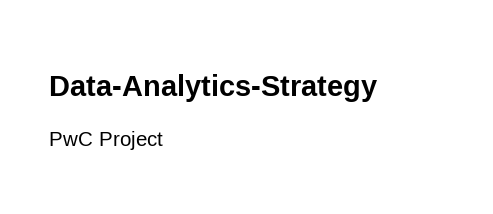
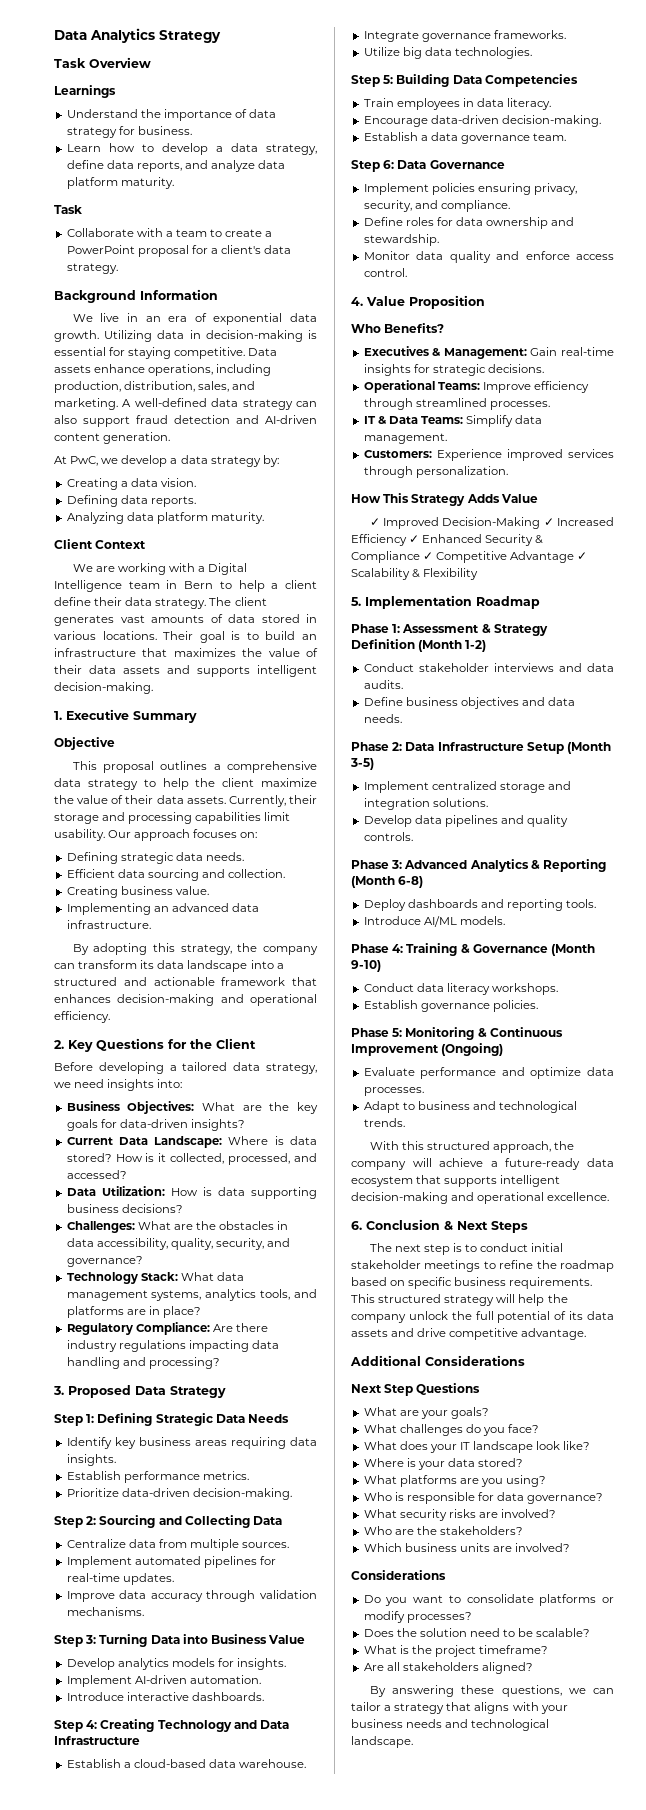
[49,74,377,102] [49,131,163,150] Data-Analytics-Strategy // PwC Project -> [54,28,221,43] [54,57,151,68] [54,85,116,98] [66,109,277,121] [66,126,192,138] [66,143,317,155] [66,160,286,172] [66,177,174,189] [54,205,82,214] [66,228,273,237] [66,245,292,257] [66,263,118,274] [54,289,218,303] [72,313,317,325] [54,330,317,342] [54,347,278,359] [54,364,272,376] [54,381,256,393] [54,398,317,410] [54,415,317,427] [54,432,171,444] [54,455,279,467] [66,478,196,490] [66,495,196,507] [66,512,264,524] [54,539,147,549] [72,563,248,575] [54,580,317,592] [54,597,267,609] [54,614,317,626] [54,631,317,643] [54,648,318,657] [54,665,317,677] [54,682,153,694] [54,709,197,723] [54,737,115,750] [72,761,317,773] [54,778,317,790] [54,795,317,807] [54,812,291,824] [54,829,258,841] [66,852,244,864] [66,869,286,881] [66,886,209,898] [66,903,259,915] [66,920,151,929] [72,943,318,955] [54,960,284,972] [54,977,317,986] [54,994,317,1006] [54,1011,110,1023] [54,1038,256,1052] [54,1062,317,1074] [54,1079,183,1091] [66,1101,318,1114] [66,1119,245,1131] [66,1136,317,1148] [66,1153,317,1165] [66,1170,127,1179] [66,1186,317,1199] [66,1204,183,1213] [66,1221,289,1233] [66,1238,291,1250] [66,1256,143,1267] [66,1272,244,1284] [66,1289,317,1301] [66,1306,201,1318] [66,1322,268,1335] [66,1340,279,1352] [66,1357,220,1369] [53,1385,226,1398] [54,1413,290,1426] [66,1437,317,1449] [66,1454,116,1466] [66,1471,249,1483] [66,1488,292,1500] [54,1515,283,1528] [66,1539,290,1551] [66,1556,276,1568] [66,1573,174,1585] [66,1590,317,1602] [66,1607,144,1616] [54,1634,306,1647] [66,1658,287,1670] [66,1675,261,1687] [66,1692,264,1701] [54,1719,290,1732] [54,1736,140,1745] [66,1759,307,1768] [363,30,566,42] [363,47,532,59] [351,74,578,87] [363,98,552,110] [363,115,601,127] [363,132,567,144] [351,160,505,172] [363,183,577,195] [363,200,510,212] [363,217,575,229] [363,234,439,246] [363,251,614,263] [363,268,407,277] [351,295,485,309] [351,323,445,333] [363,346,614,359] [363,364,544,376] [363,380,589,393] [363,398,550,410] [363,415,543,427] [363,433,447,444] [363,449,614,461] [363,466,508,478] [351,493,538,506] [369,517,614,529] [351,534,544,546] [351,551,588,563] [351,568,479,580] [351,595,540,609] [351,624,548,636] [351,639,487,652] [363,663,614,672] [363,680,403,689] [363,697,576,709] [363,714,402,723] [351,742,612,754] [350,758,374,770] [363,781,571,793] [363,798,488,810] [363,815,569,827] [363,832,413,841] [351,859,607,872] [351,876,424,888] [363,899,597,911] [363,916,505,927] [351,943,596,956] [351,960,381,972] [363,983,558,995] [363,1000,538,1012] [351,1027,563,1040] [351,1043,504,1056] [363,1067,614,1079] [363,1087,424,1096] [363,1101,578,1113] [363,1118,405,1127] [369,1141,575,1153] [351,1158,614,1170] [351,1175,561,1187] [351,1192,610,1204] [351,1219,528,1233] [369,1243,564,1255] [351,1260,614,1272] [351,1277,593,1289] [351,1294,568,1306] [351,1311,614,1323] [351,1328,587,1340] [350,1355,525,1366] [351,1383,481,1396] [363,1407,489,1419] [363,1424,540,1436] [363,1441,591,1453] [363,1458,524,1470] [363,1475,547,1487] [363,1492,604,1504] [363,1509,557,1521] [363,1526,523,1535] [363,1543,571,1552] [351,1570,446,1580] [363,1594,614,1606] [363,1611,472,1623] [363,1628,591,1637] [363,1645,549,1657] [363,1662,533,1674] [369,1685,614,1697] [351,1702,568,1714] [351,1719,550,1731] [351,1736,413,1748] Data Analytics Strategy // Task Overview // Learnings // Understand the importance of data strategy for business. // Learn how to develop a data strategy, define data reports, and analyze data platform maturity. // Task // Collaborate with a team to create a PowerPoint proposal for a client's data strategy. // Background Information // We live in an era of exponential data growth. Utilizing data in decision-making is essential for staying competitive. Data assets enhance operations, including production, distribution, sales, and marketing. A well-defined data strategy can also support fraud detection and AI-driven content generation. // At PwC, we develop a data strategy by: // Creating a data vision. // Defining data reports. // Analyzing data platform maturity. // Client Context // We are working with a Digital Intelligence team in Bern to help a client define their data strategy. The client generates vast amounts of data stored in various locations. Their goal is to build an infrastructure that maximizes the value of their data assets and supports intelligent decision-making. // 1. Executive Summary // Objective // This proposal outlines a comprehensive data strategy to help the client maximize the value of their data assets. Currently, their storage and processing capabilities limit usability. Our approach focuses on: // Defining strategic data needs. // Efficient data sourcing and collection. // Creating business value. // Implementing an advanced data infrastructure. // By adopting this strategy, the company can transform its data landscape into a structured and actionable framework that enhances decision-making and operational efficiency. // 2. Key Questions for the Client // Before developing a tailored data strategy, we need insights into: // Business Objectives: What are the key goals for data-driven insights? // Current Data Landscape: Where is data stored? How is it collected, processed, and accessed? // Data Utilization: How is data supporting business decisions? // Challenges: What are the obstacles in data accessibility, quality, security, and governance? // Technology Stack: What data management systems, analytics tools, and platforms are in place? // Regulatory Compliance: Are there industry regulations impacting data handling and processing? // 3. Proposed Data Strategy // Step 1: Defining Strategic Data Needs // Identify key business areas requiring data insights. // Establish performance metrics. // Prioritize data-driven decision-making. // Step 2: Sourcing and Collecting Data // Centralize data from multiple sources. // Implement automated pipelines for real-time updates. // Improve data accuracy through validation mechanisms. // Step 3: Turning Data into Business Value // Develop analytics models for insights. // Implement AI-driven automation. // Introduce interactive dashboards. // Step 4: Creating Technology and Data Infrastructure // Establish a cloud-based data warehouse. // Integrate governance frameworks. // Utilize big data technologies. // Step 5: Building Data Competencies // Train employees in data literacy. // Encourage data-driven decision-making. // Establish a data governance team. // Step 6: Data Governance // Implement policies ensuring privacy, security, and compliance. // Define roles for data ownership and stewardship. // Monitor data quality and enforce access control. // 4. Value Proposition // Who Benefits? // Executives & Management: Gain real-time insights for strategic decisions. // Operational Teams: Improve efficiency through streamlined processes. // IT & Data Teams: Simplify data management. // Customers: Experience improved services through personalization. // How This Strategy Adds Value // ✓ Improved Decision-Making ✓ Increased Efficiency ✓ Enhanced Security & Compliance ✓ Competitive Advantage ✓ Scalability & Flexibility // 5. Implementation Roadmap // Phase 1: Assessment & Strategy Definition (Month 1-2) // Conduct stakeholder interviews and data audits. // Define business objectives and data needs. // Phase 2: Data Infrastructure Setup (Month 3-5) // Implement centralized storage and integration solutions. // Develop data pipelines and quality controls. // Phase 3: Advanced Analytics & Reporting (Month 6-8) // Deploy dashboards and reporting tools. // Introduce AI/ML models. // Phase 4: Training & Governance (Month 9-10) // Conduct data literacy workshops. // Establish governance policies. // Phase 5: Monitoring & Continuous Improvement (Ongoing) // Evaluate performance and optimize data processes. // Adapt to business and technological trends. // With this structured approach, the company will achieve a future-ready data ecosystem that supports intelligent decision-making and operational excellence. // 6. Conclusion & Next Steps // The next step is to conduct initial stakeholder meetings to refine the roadmap based on specific business requirements. This structured strategy will help the company unlock the full potential of its data assets and drive competitive advantage. // Additional Considerations // Next Step Questions // What are your goals? // What challenges do you face? // What does your IT landscape look like? // Where is your data stored? // What platforms are you using? // Who is responsible for data governance? // What security risks are involved? // Who are the stakeholders? // Which business units are involved? // Considerations // Do you want to consolidate platforms or modify processes? // Does the solution need to be scalable? // What is the project timeframe? // Are all stakeholders aligned? // By answering these questions, we can tailor a strategy that aligns with your business needs and technological landscape.

